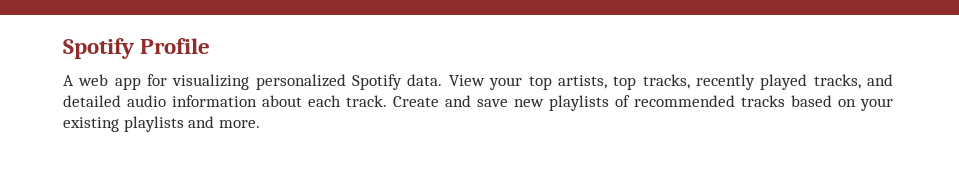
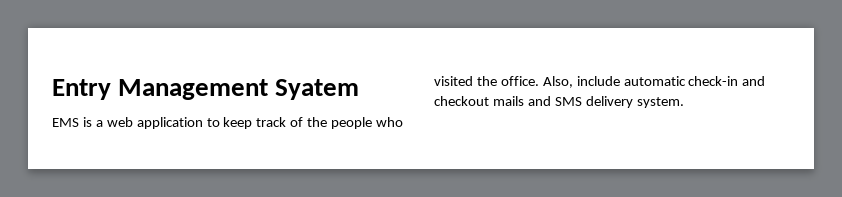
[63,38,211,59] [63,74,894,90] [63,95,893,111] [63,116,260,132] Spotify Profile // A web app for visualizing personalized Spotify data. View your top artists, top tracks, recently played tracks, and detailed audio information about each track. Create and save new playlists of recommended tracks based on your existing playlists and more. -> [52,79,360,100] [52,117,404,129] [434,76,766,88] [434,96,684,108] Entry Management Syatem // EMS is a web application to keep track of the people who visited the office. Also, include automatic check-in and checkout mails and SMS delivery system.

